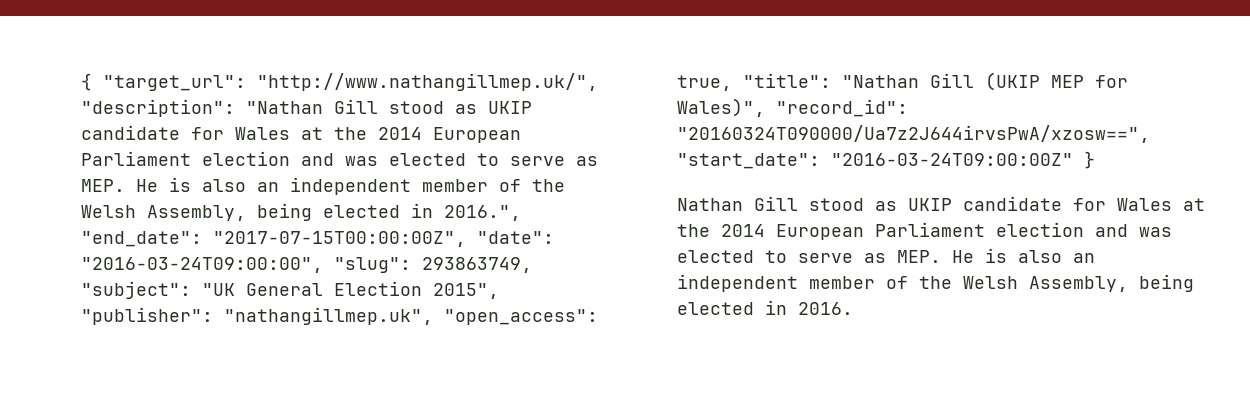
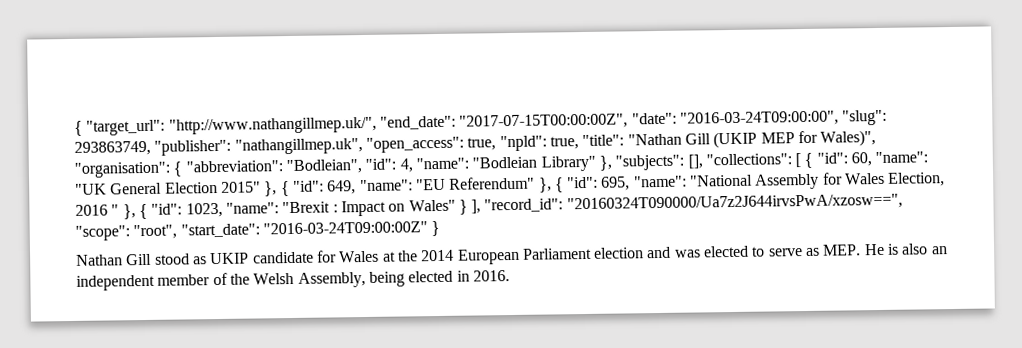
[81,99,532,117] [81,125,521,143] [81,151,598,166] [81,177,565,195] [81,203,521,221] "description": "Nathan Gill stood as UKIP candidate for Wales at the 2014 European Parliament election and was elected to serve as MEP. He is also an independent member of the Welsh Assembly, being elected in 2016.", -> (377, 125) none
[81,281,499,299] "subject": "UK General Election 2015", -> (151, 148) none
(732, 83) none -> [499,135,579,152] "npld": true,
[776,99,908,117] [677,125,1150,143] "record_id": "20160324T090000/Ua7z2J644irvsPwA/xzosw==", -> [74,151,929,178] [75,172,946,197] [75,193,903,220] [75,224,178,241] "organisation": { "abbreviation": "Bodleian", "id": 4, "name": "Bodleian Library" }, "subjects": [], "collections": [ { "id": 60, "name": "UK General Election 2015" }, { "id": 649, "name": "EU Referendum" }, { "id": 695, "name": "National Assembly for Wales Election, 2016 " }, { "id": 1023, "name": "Brexit : Impact on Wales" } ], "record_id": "20160324T090000/Ua7z2J644irvsPwA/xzosw==", "scope": "root",

